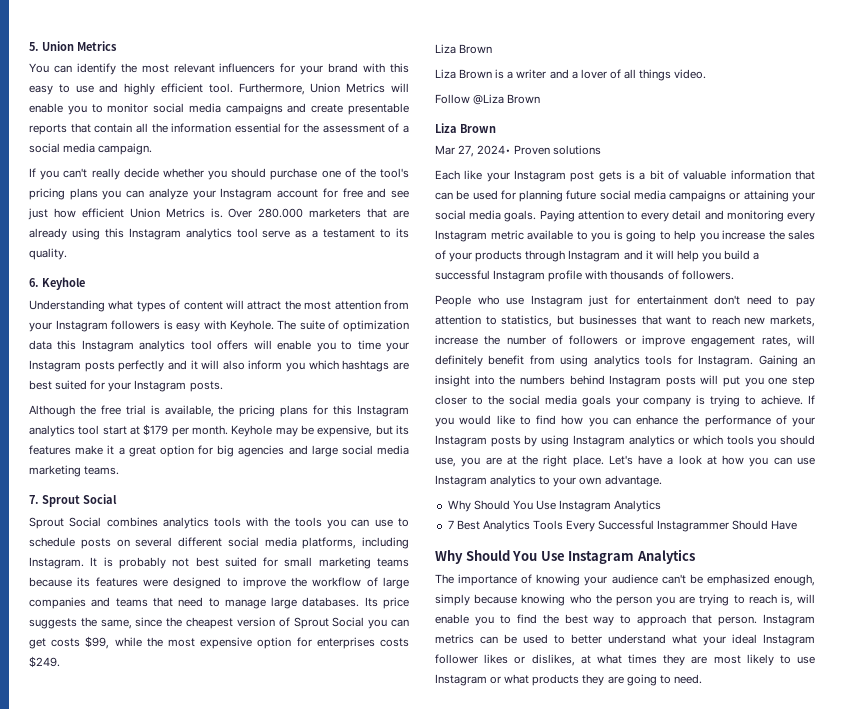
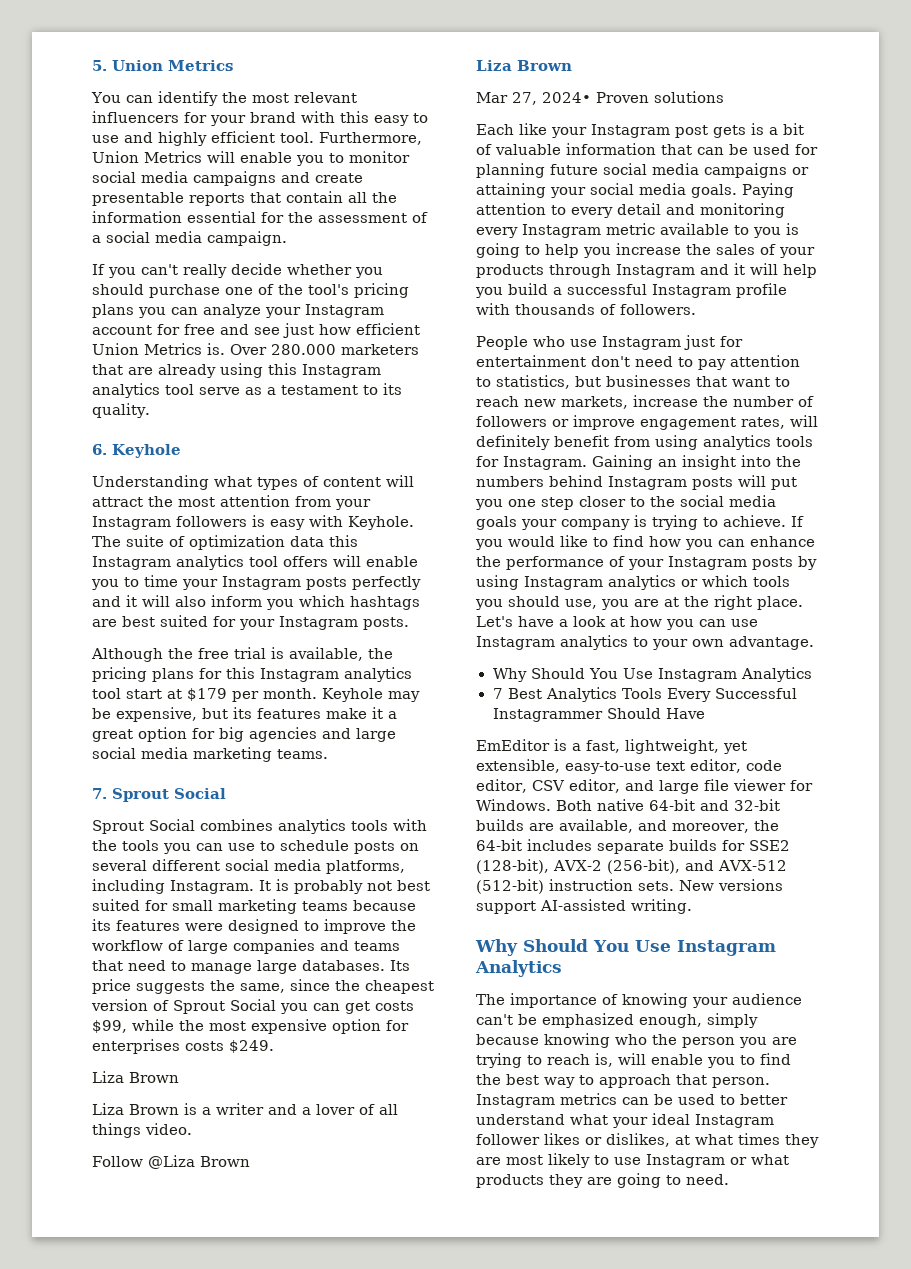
(798, 525) none -> [476,739,747,754] [476,759,782,774] [476,779,813,794] [476,799,780,811] [476,819,779,833] [476,839,790,854] [476,859,787,874] [476,879,783,894] [476,899,692,914] // EmEditor is a fast, lightweight, yet extensible, easy-to-use text editor, code editor, CSV editor, and large file viewer for Windows. Both native 64-bit and 32-bit builds are available, and moreover, the 64-bit includes separate builds for SSE2 (128-bit), AVX-2 (256-bit), and AVX-512 (512-bit) instruction sets. New versions support AI-assisted writing.

